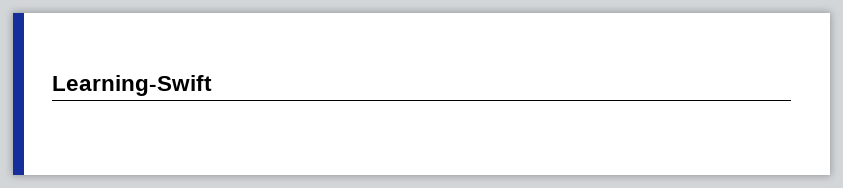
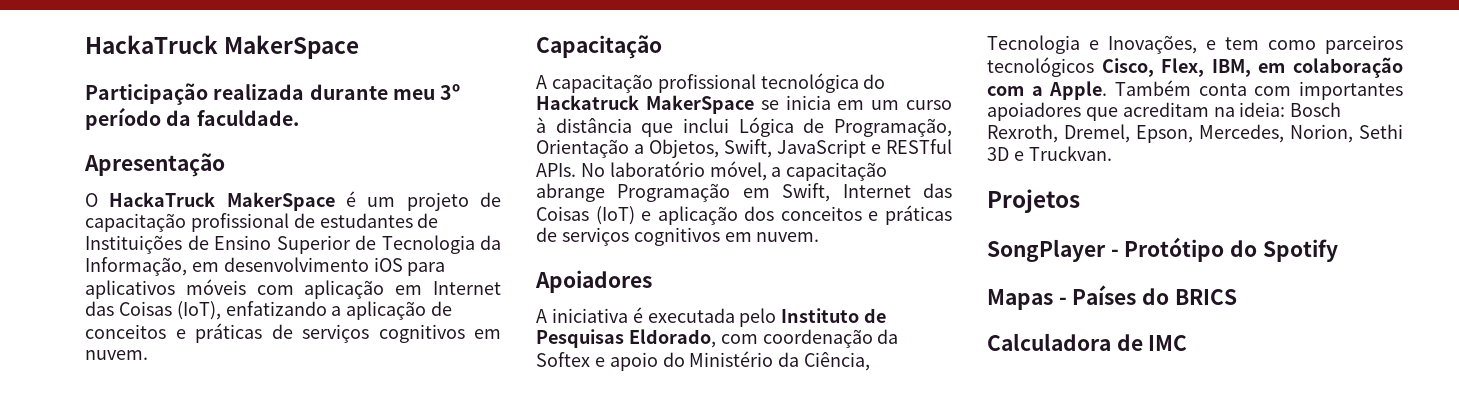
[52,75,212,96] Learning-Swift -> [85,35,360,59] [85,83,461,105] [85,107,299,130] [84,153,225,177] [85,191,501,211] [85,213,439,232] [85,235,501,254] [85,257,446,276] [85,279,502,299] [85,301,453,320] [85,323,501,343] [85,350,148,360] [536,35,662,59] [536,73,886,93] [536,95,952,114] [536,117,952,137] [536,139,952,158] [536,161,888,181] [536,183,952,202] [536,205,952,225] [536,227,820,246] [535,270,652,293] [536,307,887,327] [536,329,899,348] [536,351,871,371] [987,35,1403,54] [987,57,1403,78] [987,80,1403,100] [987,102,1342,121] [987,124,1403,143] [987,146,1112,161] [987,189,1080,213] [987,237,1338,262] [987,285,1237,310] [987,333,1188,351] HackaTruck MakerSpace // Participação realizada durante meu 3º período da faculdade. // Apresentação // O HackaTruck MakerSpace é um projeto de capacitação profissional de estudantes de Instituições de Ensino Superior de Tecnologia da Informação, em desenvolvimento iOS para aplicativos móveis com aplicação em Internet das Coisas (IoT), enfatizando a aplicação de conceitos e práticas de serviços cognitivos em nuvem. // Capacitação // A capacitação profissional tecnológica do Hackatruck MakerSpace se inicia em um curso à distância que inclui Lógica de Programação, Orientação a Objetos, Swift, JavaScript e RESTful APIs. No laboratório móvel, a capacitação abrange Programação em Swift, Internet das Coisas (IoT) e aplicação dos conceitos e práticas de serviços cognitivos em nuvem. // Apoiadores // A iniciativa é executada pelo Instituto de Pesquisas Eldorado, com coordenação da Softex e apoio do Ministério da Ciência, Tecnologia e Inovações, e tem como parceiros tecnológicos Cisco, Flex, IBM, em colaboração com a Apple. Também conta com importantes apoiadores que acreditam na ideia: Bosch Rexroth, Dremel, Epson, Mercedes, Norion, Sethi 3D e Truckvan. // Projetos // SongPlayer - Protótipo do Spotify // Mapas - Países do BRICS // Calculadora de IMC

